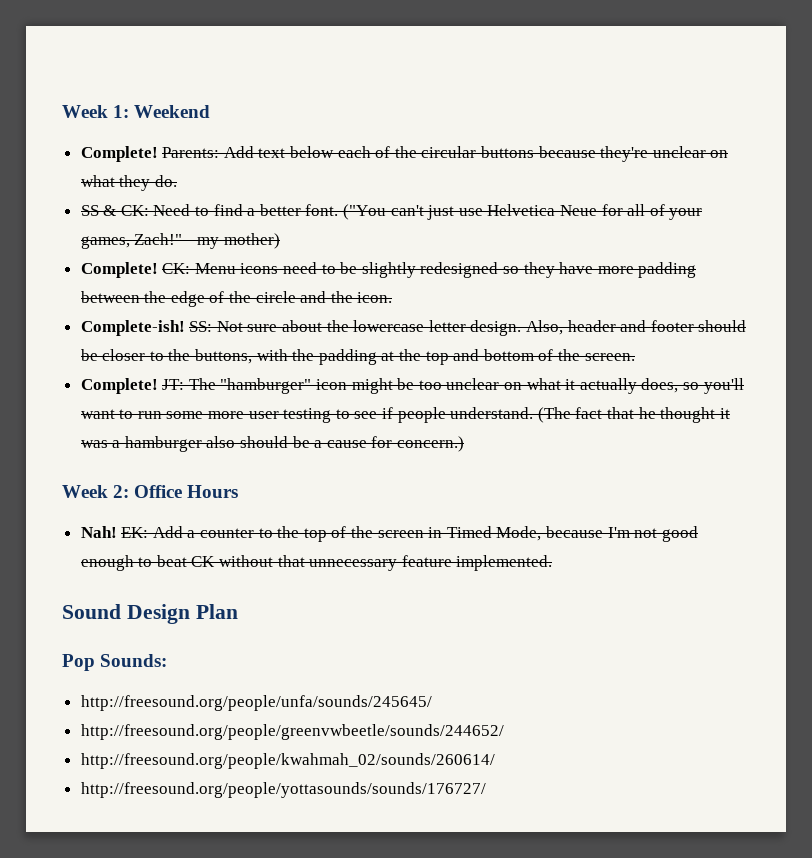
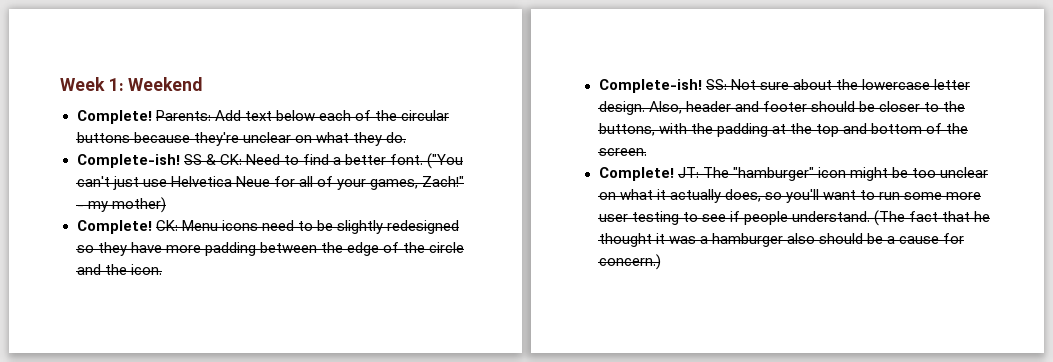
(177, 181) none -> [76,154,180,168] Complete-ish!
[62,485,239,498] [80,526,698,542] [80,555,553,571] [62,604,238,624] [62,654,168,671] [80,695,432,711] [80,724,504,740] [80,753,495,769] [80,782,486,798] // Week 2: Office Hours // Nah! EK: Add a counter to the top of the screen in Timed Mode, because I'm not good enough to beat CK without that unnecessary feature implemented. // Sound Design Plan // Pop Sounds: // http://freesound.org/people/unfa/sounds/245645/ // http://freesound.org/people/greenvwbeetle/sounds/244652/ // http://freesound.org/people/kwahmah_02/sounds/260614/ // http://freesound.org/people/yottasounds/sounds/176727/ -> (661, 262) none

